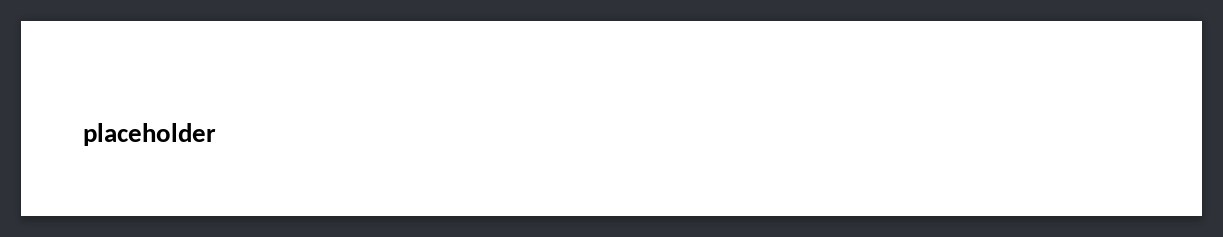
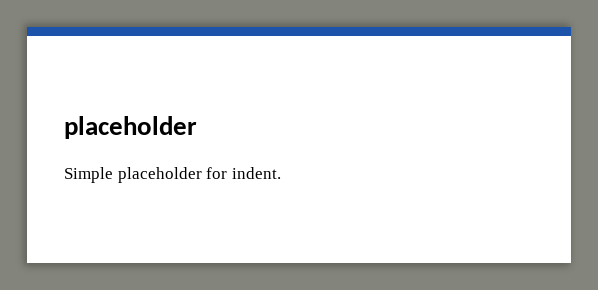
[83,123,216,146] placeholder -> [64,116,197,139] [64,167,281,183] placeholder // Simple placeholder for indent.

